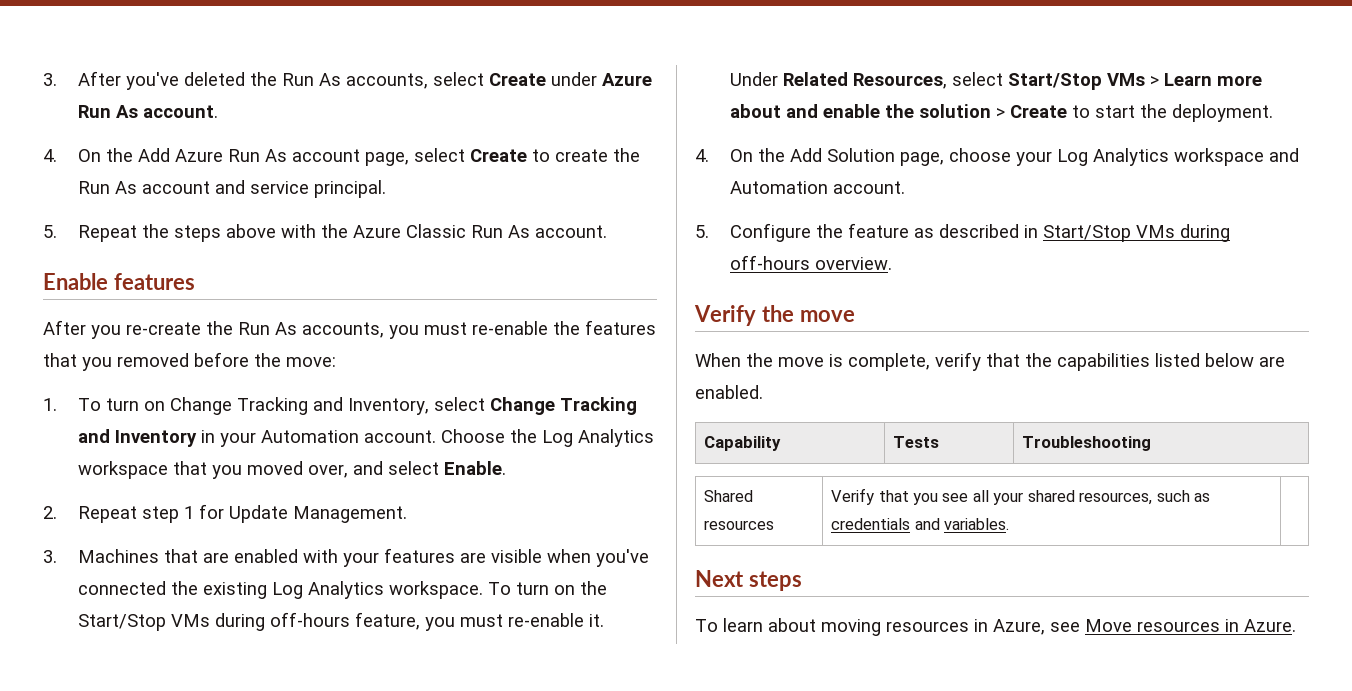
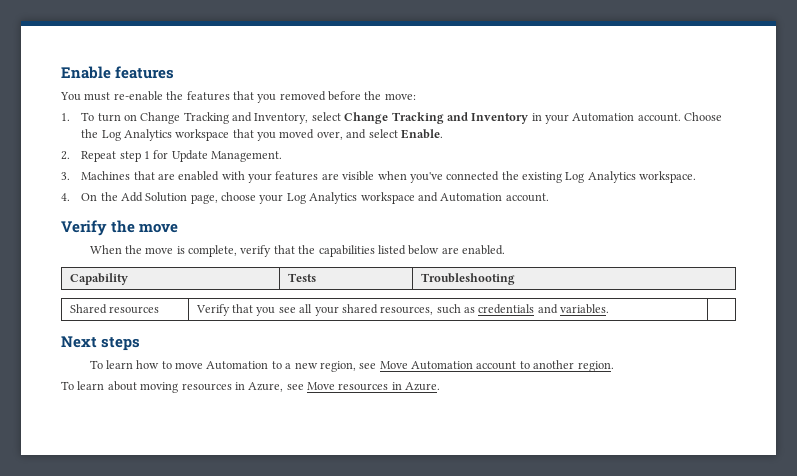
[43,71,653,90] [78,105,219,118] [43,148,641,166] [78,180,387,198] [43,224,608,242] [43,273,195,290] [43,320,419,339] 3. After you've deleted the Run As accounts, select Create under Azure Run As account. // 4. On the Add Azure Run As account page, select Create to create the Run As account and service principal. // 5. Repeat the steps above with the Azure Classic Run As account. // Enable features // After you re-create the Run As accounts, you -> [61,66,175,79] [60,92,81,101] Enable features // You
[488,581,608,595] [78,612,605,631] [730,72,1263,90] [730,104,1274,122] To turn on the Start/Stop VMs during off-hours feature, you must re-enable it. Under Related Resources, select Start/Stop VMs > Learn more about and enable the solution > Create to start the deployment. -> (697, 177) none
[695,223,1231,242] [730,255,893,270] // 5. Configure the feature as described in Start/Stop VMs during off-hours overview. -> (549, 197) none
(802, 581) none -> [89,360,614,372] // To learn how to move Automation to a new region, see Move Automation account to another region.

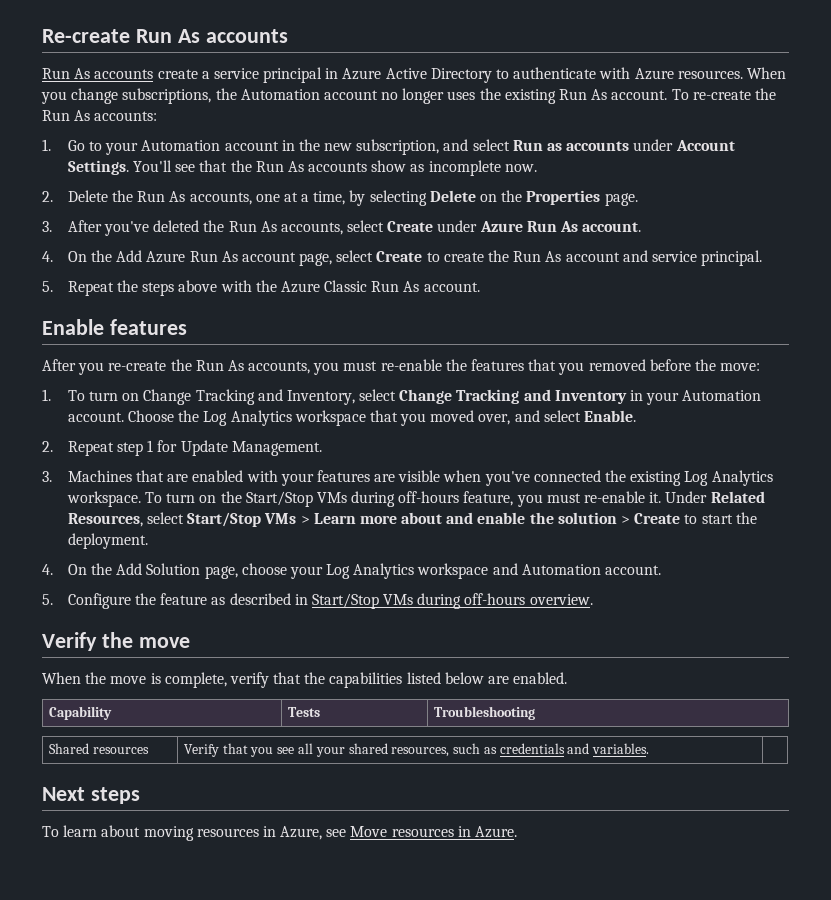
[61,66,175,79] [60,92,81,101] Enable features // You -> [42,29,288,43] [42,67,786,83] [41,88,776,104] [42,110,158,121] [42,139,735,155] [67,160,537,176] [42,190,638,206] [42,220,642,236] [42,250,763,266] [42,280,480,296] [42,319,187,335] [42,359,340,375] Re-create Run As accounts // Run As accounts create a service principal in Azure Active Directory to authenticate with Azure resources. When you change subscriptions, the Automation account no longer uses the existing Run As account. To re-create the Run As accounts: // 1. Go to your Automation account in the new subscription, and select Run as accounts under Account Settings. You'll see that the Run As accounts show as incomplete now. // 2. Delete the Run As accounts, one at a time, by selecting Delete on the Properties page. // 3. After you've deleted the Run As accounts, select Create under Azure Run As account. // 4. On the Add Azure Run As account page, select Create to create the Run As account and service principal. // 5. Repeat the steps above with the Azure Classic Run As account. // Enable features // After you re-create the Run As accounts, you
(697, 177) none -> [144,491,765,507] [67,512,757,527] [67,533,148,549] To turn on the Start/Stop VMs during off-hours feature, you must re-enable it. Under Related Resources, select Start/Stop VMs > Learn more about and enable the solution > Create to start the deployment.
(549, 197) none -> [42,593,593,609] // 5. Configure the feature as described in Start/Stop VMs during off-hours overview.
[89,360,614,372] // To learn how to move Automation to a new region, see Move Automation account to another region. -> (140, 795) none

